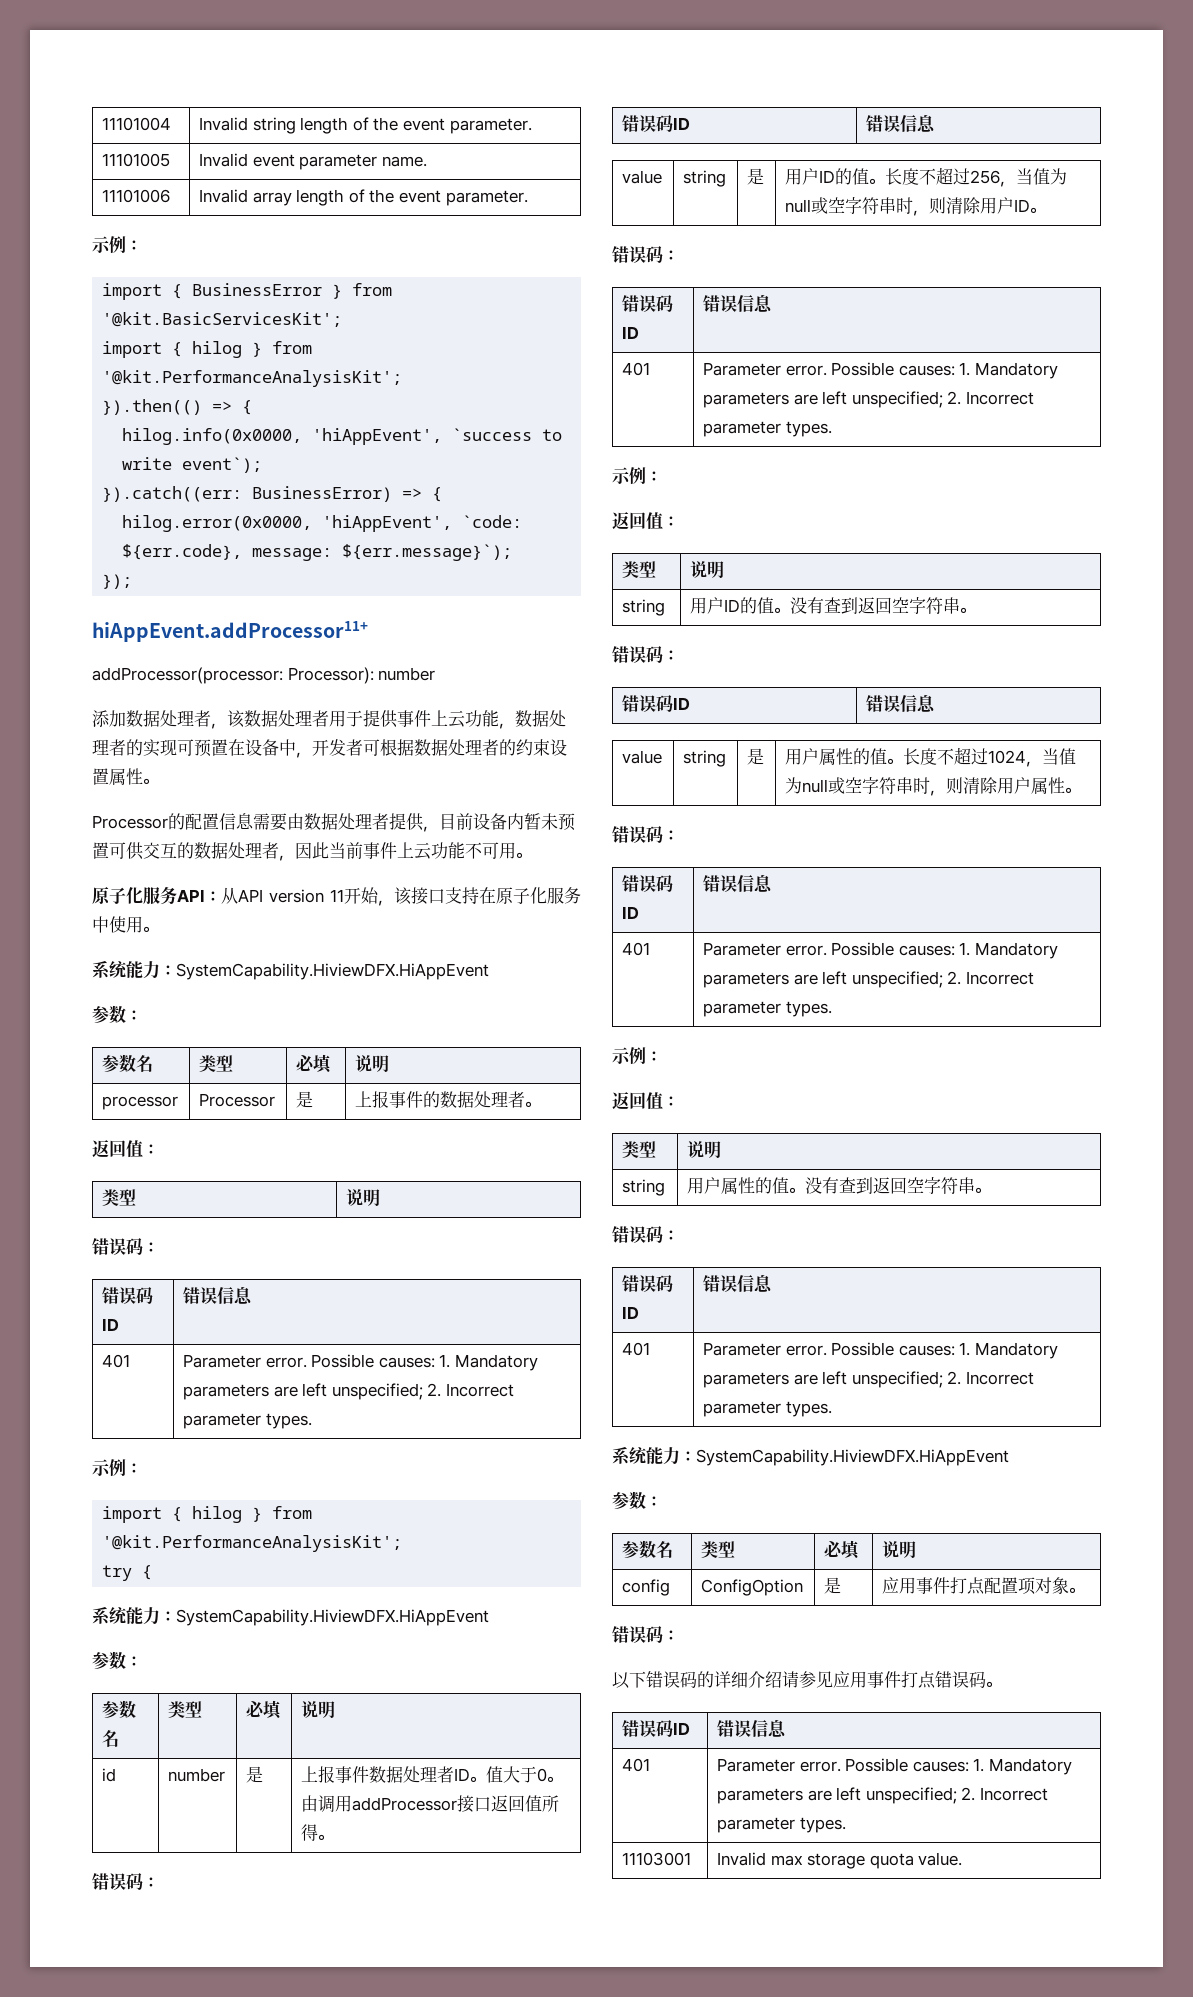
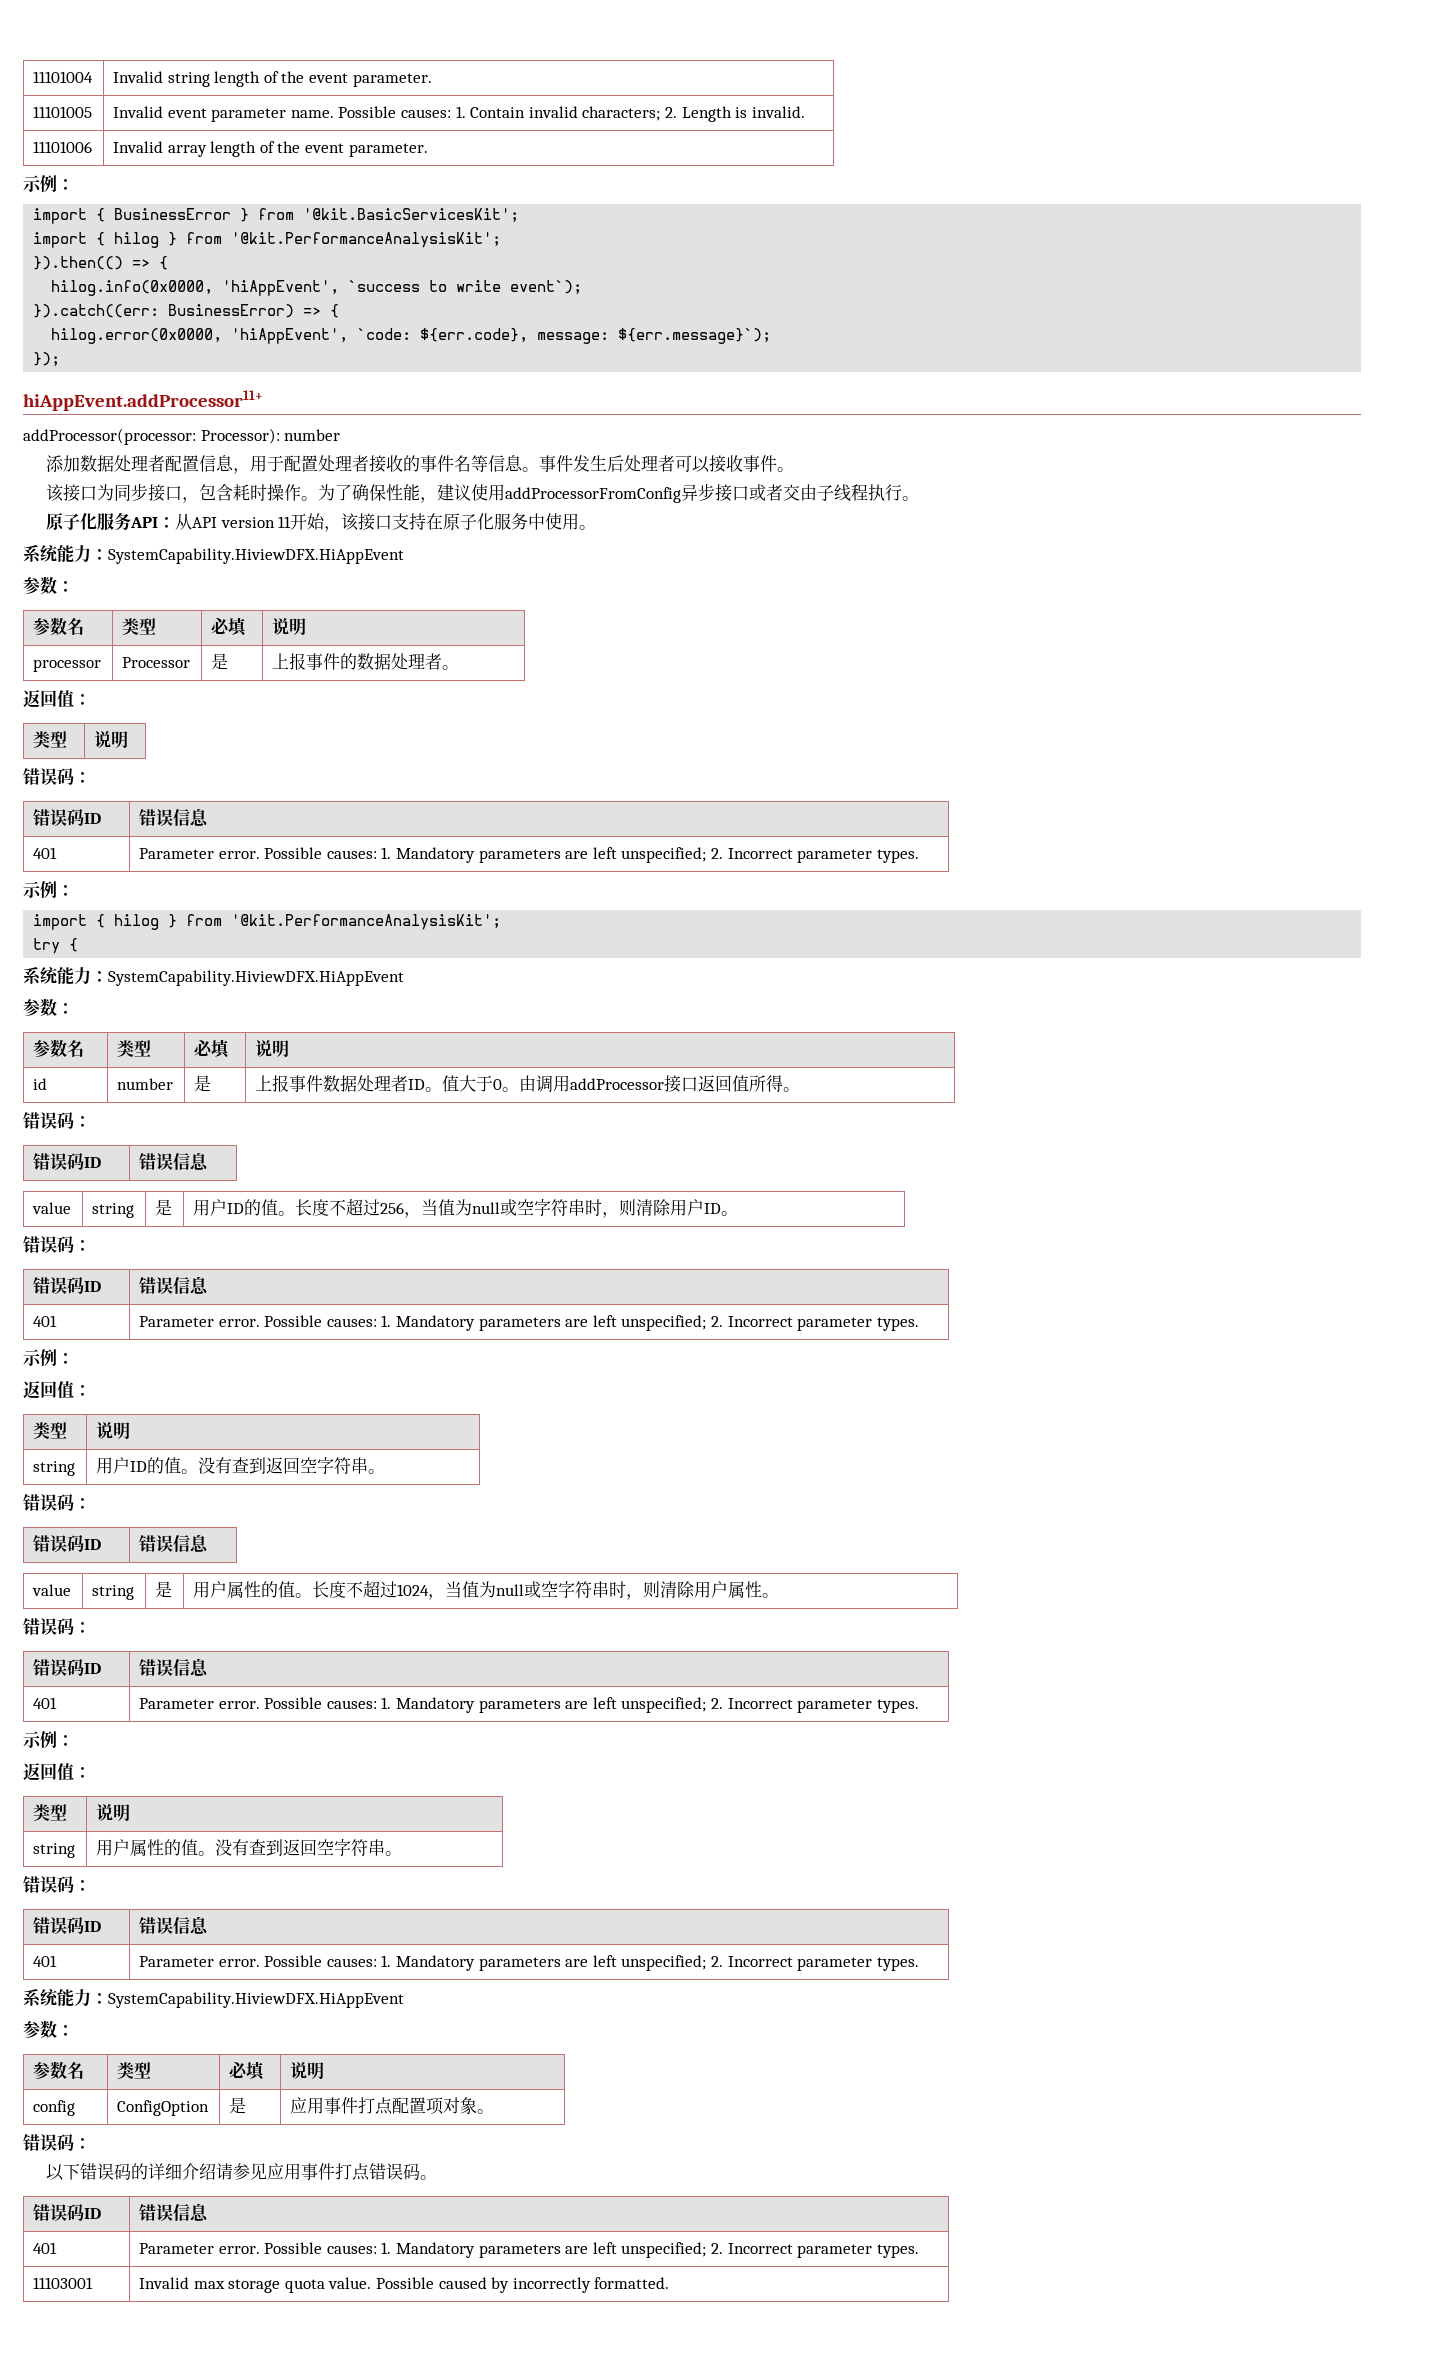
(427, 161) none -> [338,106,805,122] Possible causes: 1. Contain invalid characters; 2. Length is invalid.
[211,710,566,729] [92,739,567,758] [92,768,159,785] [92,813,575,832] [92,842,516,861] ，该数据处理者用于提供事件上云功能，数据处理者的实现可预置在设备中，开发者可根据数据处理者的约束设置属性。 // Processor的配置信息需要由数据处理者提供，目前设备内暂未预置可供交互的数据处理者，因此当前事件上云功能不可用 -> [164,455,794,474] [45,483,902,503] 配置信息，用于配置处理者接收的事件名等信息。事件发生后处理者可以接收事件。 // 该接口为同步接口，包含耗时操作。为了确保性能，建议使用addProcessorFromConfig异步接口或者交由子线程执行
(963, 1859) none -> [376,2277,670,2293] Possible caused by incorrectly formatted.

